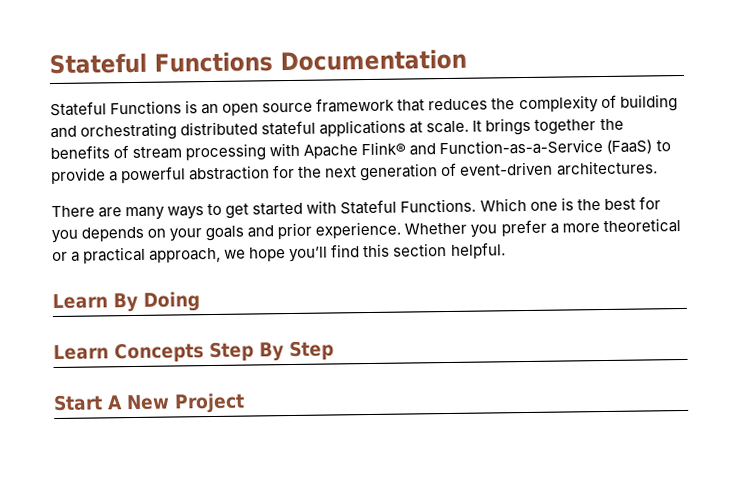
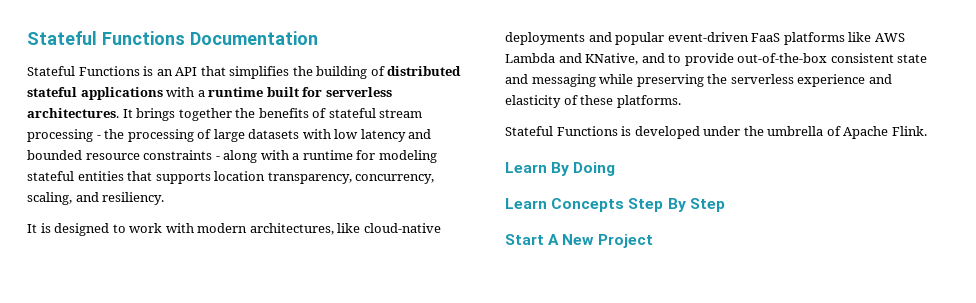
[222,94,678,116] [50,119,470,141] open source framework that reduces the complexity of building and orchestrating distributed stateful applications at scale. -> [175,66,462,79] [27,87,392,100] [27,108,119,118] API that simplifies the building of distributed stateful applications with a runtime built for serverless architectures.
(130, 152) none -> [328,108,376,118] stateful
[269,139,671,159] [51,160,658,185] [51,196,661,221] [51,218,681,244] [52,242,506,264] with Apache Flink® and Function-as-a-Service (FaaS) to provide a powerful abstraction for the next generation of event-driven architectures. // There are many ways to get started with Stateful Functions. Which one is the best for you depends on your goals and prior experience. Whether you prefer a more theoretical or a practical approach, we hope you’ll find this section helpful. -> [96,129,432,142] [27,150,437,163] [27,171,435,184] [27,192,165,205] [27,223,441,236] [505,32,905,45] [505,53,928,66] [505,74,892,87] [505,95,681,108] [505,126,927,139] - the processing of large datasets with low latency and bounded resource constraints - along with a runtime for modeling stateful entities that supports location transparency, concurrency, scaling, and resiliency. // It is designed to work with modern architectures, like cloud-native deployments and popular event-driven FaaS platforms like AWS Lambda and KNative, and to provide out-of-the-box consistent state and messaging while preserving the serverless experience and elasticity of these platforms. // Stateful Functions is developed under the umbrella of Apache Flink.

